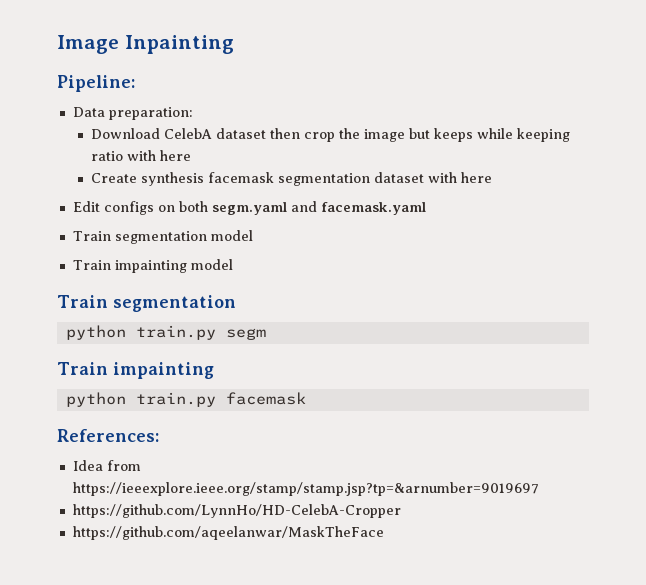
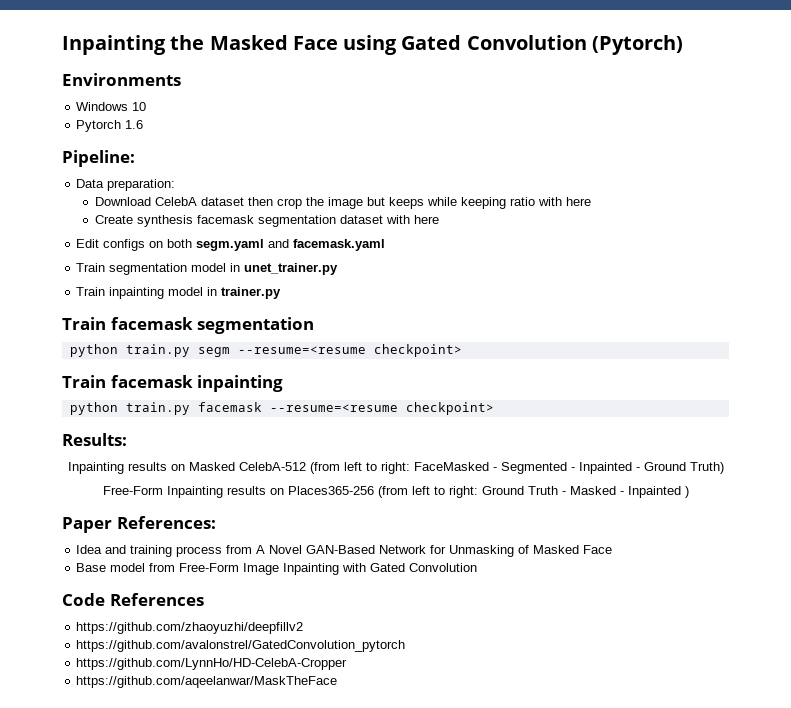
[57,35,234,54] Image Inpainting -> [62,35,683,55] [62,73,181,86] [76,102,147,111] [76,120,144,132] Inpainting the Masked Face using Gated Convolution (Pytorch) // Environments // Windows 10 // Pytorch 1.6
[72,259,233,273] [57,295,108,308] // Train impainting model // Train -> [230,263,339,275] [76,287,282,299] [62,317,193,330] in unet_trainer.py // Train inpainting model in trainer.py // Train facemask
[57,362,214,379] // Train impainting -> [237,344,462,357] [62,375,284,392] --resume=<resume checkpoint> // Train facemask inpainting
[57,429,159,442] [72,460,141,471] [72,482,539,496] // References: // Idea from https://ieeexplore.ieee.org/stamp/stamp.jsp?tp=&arnumber=9019697 -> [269,402,494,415] [62,433,127,446] [67,462,724,474] [102,486,689,498] [62,516,216,533] [76,545,613,557] [76,563,478,575] [62,593,204,606] [76,622,304,634] [76,640,406,652] --resume=<resume checkpoint> // Results: // Inpainting results on Masked CelebA-512 (from left to right: FaceMasked - Segmented - Inpainted - Ground Truth) // Free-Form Inpainting results on Places365-256 (from left to right: Ground Truth - Masked - Inpainted ) // Paper References: // Idea and training process from A Novel GAN-Based Network for Unmasking of Masked Face // Base model from Free-Form Image Inpainting with Gated Convolution // Code References // https://github.com/zhaoyuzhi/deepfillv2 // https://github.com/avalonstrel/GatedConvolution_pytorch

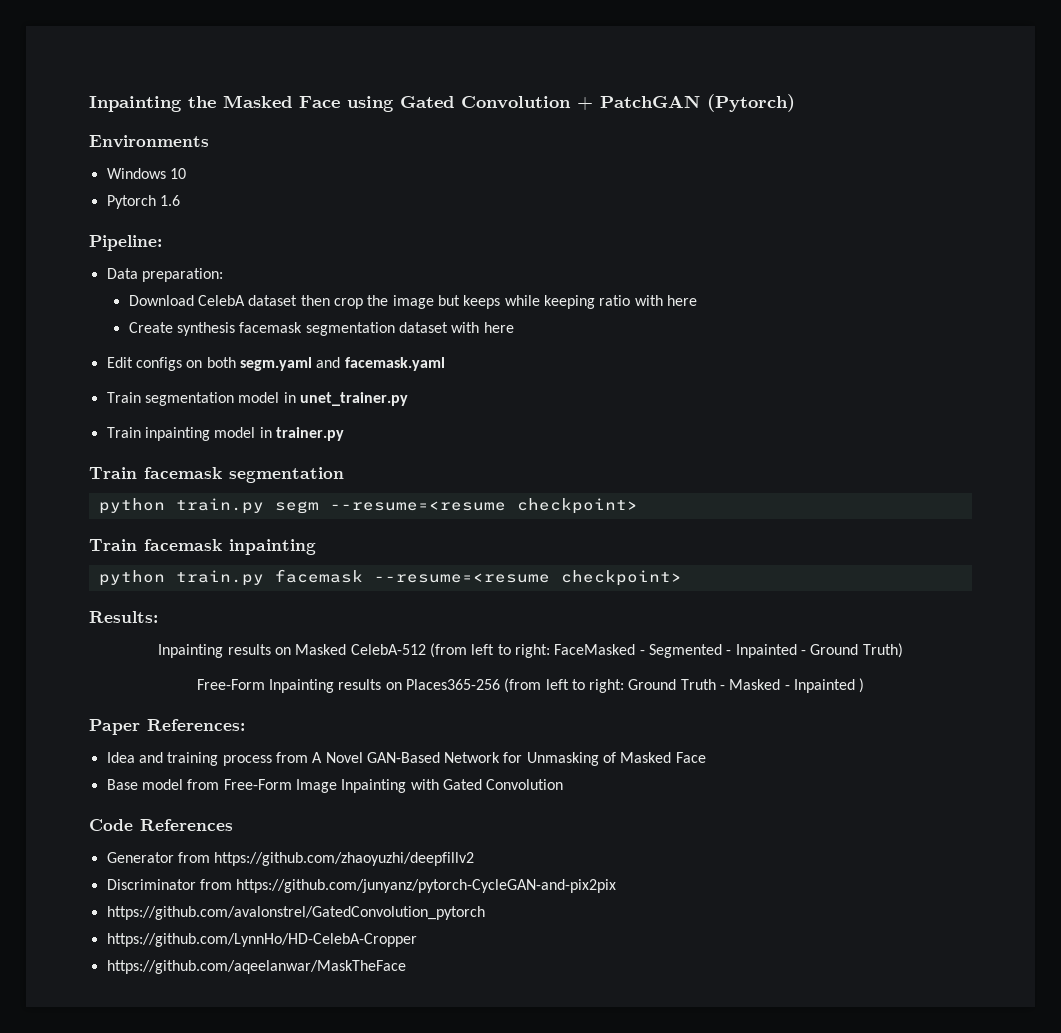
(587, 42) none -> [577,95,700,110] + PatchGAN
(204, 599) none -> [106,852,210,863] Generator from
(304, 628) none -> [106,879,617,893] // Discriminator from https://github.com/junyanz/pytorch-CycleGAN-and-pix2pix

